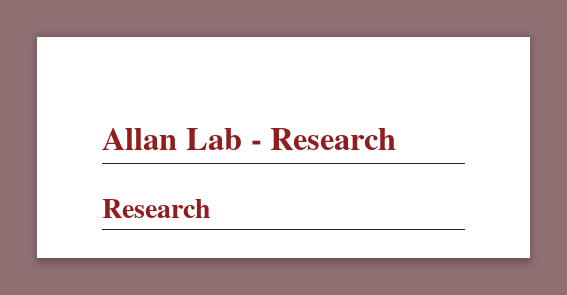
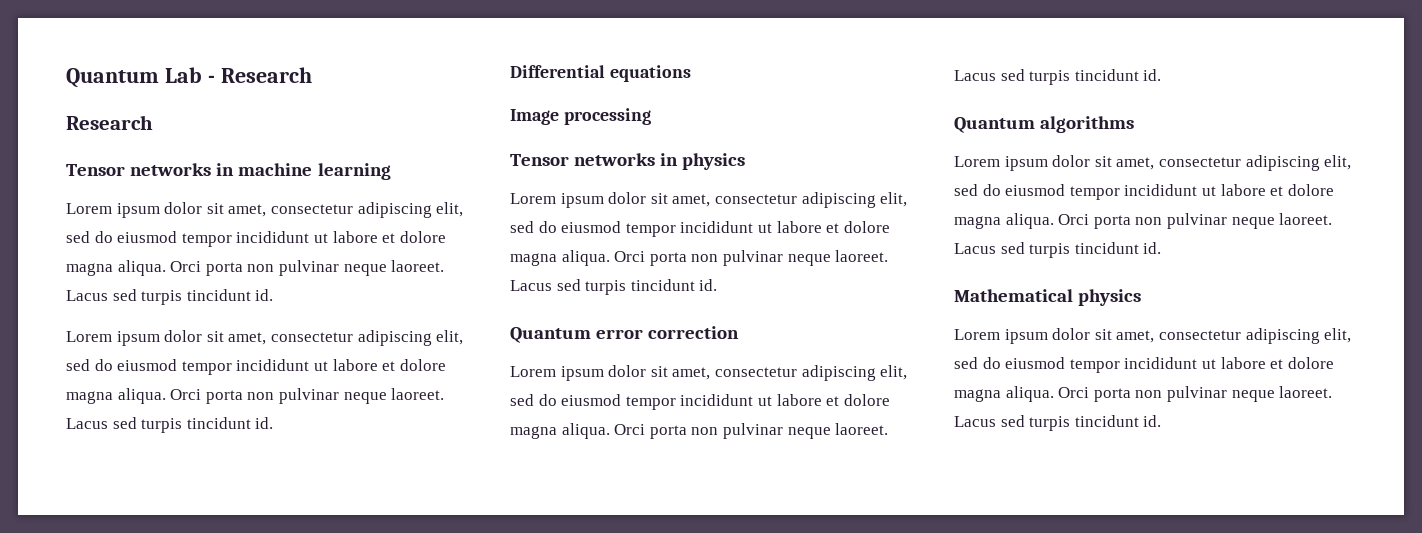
[102,128,177,150] Allan -> [66,68,159,88] Quantum
(211, 208) none -> [66,163,391,180] [66,202,464,218] [66,231,446,247] [66,260,445,276] [66,289,274,305] [66,330,464,346] [66,359,446,375] [66,388,445,404] [66,417,274,433] [510,65,691,82] [510,108,651,125] [510,153,746,170] [510,192,908,208] [510,221,890,237] [510,250,889,266] [510,279,718,295] [510,326,740,343] [510,365,908,381] [510,394,890,410] [510,423,889,439] [954,69,1162,85] [954,116,1135,133] [954,155,1352,171] [954,184,1334,200] [954,213,1333,229] [954,242,1162,258] [954,289,1142,306] [954,328,1352,344] [954,357,1334,373] [954,386,1333,402] [954,415,1162,431] // Tensor networks in machine learning // Lorem ipsum dolor sit amet, consectetur adipiscing elit, sed do eiusmod tempor incididunt ut labore et dolore magna aliqua. Orci porta non pulvinar neque laoreet. Lacus sed turpis tincidunt id. // Lorem ipsum dolor sit amet, consectetur adipiscing elit, sed do eiusmod tempor incididunt ut labore et dolore magna aliqua. Orci porta non pulvinar neque laoreet. Lacus sed turpis tincidunt id. // Differential equations // Image processing // Tensor networks in physics // Lorem ipsum dolor sit amet, consectetur adipiscing elit, sed do eiusmod tempor incididunt ut labore et dolore magna aliqua. Orci porta non pulvinar neque laoreet. Lacus sed turpis tincidunt id. // Quantum error correction // Lorem ipsum dolor sit amet, consectetur adipiscing elit, sed do eiusmod tempor incididunt ut labore et dolore magna aliqua. Orci porta non pulvinar neque laoreet. Lacus sed turpis tincidunt id. // Quantum algorithms // Lorem ipsum dolor sit amet, consectetur adipiscing elit, sed do eiusmod tempor incididunt ut labore et dolore magna aliqua. Orci porta non pulvinar neque laoreet. Lacus sed turpis tincidunt id. // Mathematical physics // Lorem ipsum dolor sit amet, consectetur adipiscing elit, sed do eiusmod tempor incididunt ut labore et dolore magna aliqua. Orci porta non pulvinar neque laoreet. Lacus sed turpis tincidunt id.

